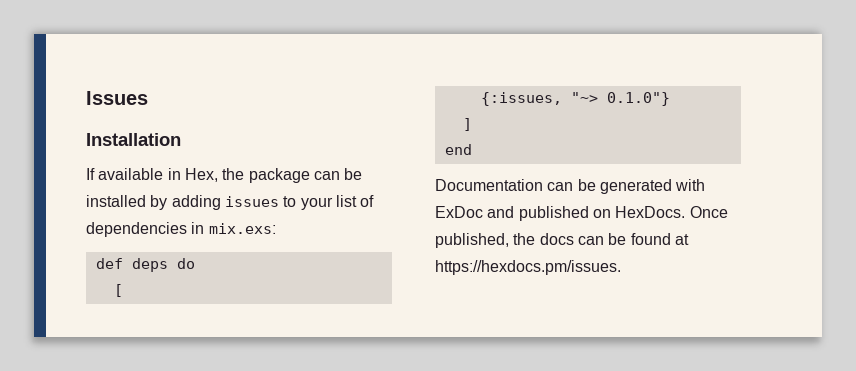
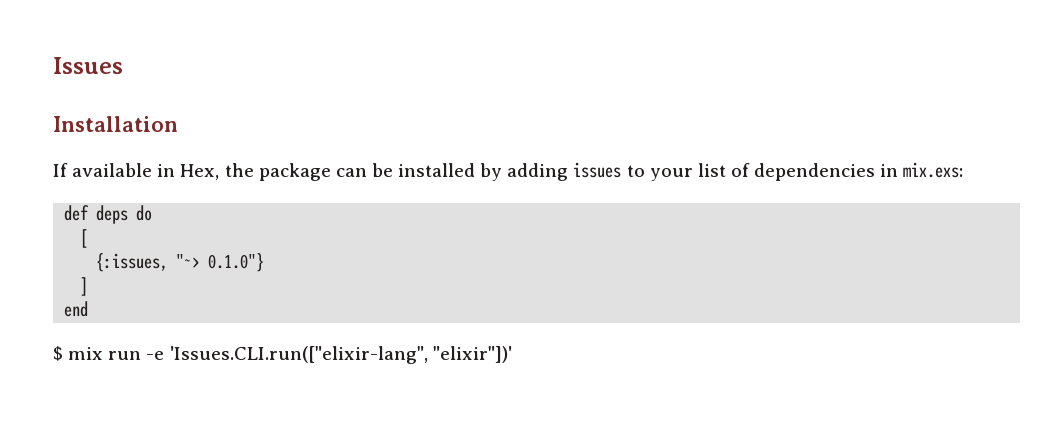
[435,179,706,194] [435,206,728,221] [435,233,689,248] [435,260,621,275] Documentation can be generated with ExDoc and published on HexDocs. Once published, the docs can be found at https://hexdocs.pm/issues. -> [53,346,512,364] $ mix run -e 'Issues.CLI.run(["elixir-lang", "elixir"])'

